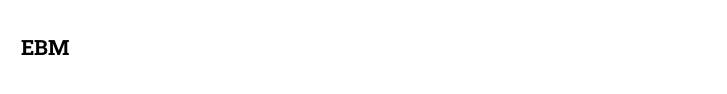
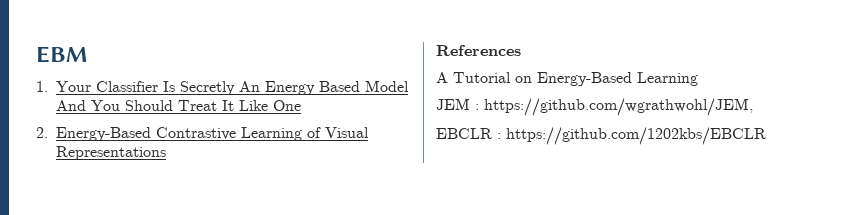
(69, 47) none -> [36,80,409,95] [56,100,301,111] [36,127,369,141] [56,146,166,160] [436,45,521,56] [436,72,698,86] [436,98,753,116] [436,127,766,145] // 1. Your Classifier Is Secretly An Energy Based Model And You Should Treat It Like One // 2. Energy-Based Contrastive Learning of Visual Representations // References // A Tutorial on Energy-Based Learning // JEM : https://github.com/wgrathwohl/JEM, // EBCLR : https://github.com/1202kbs/EBCLR

